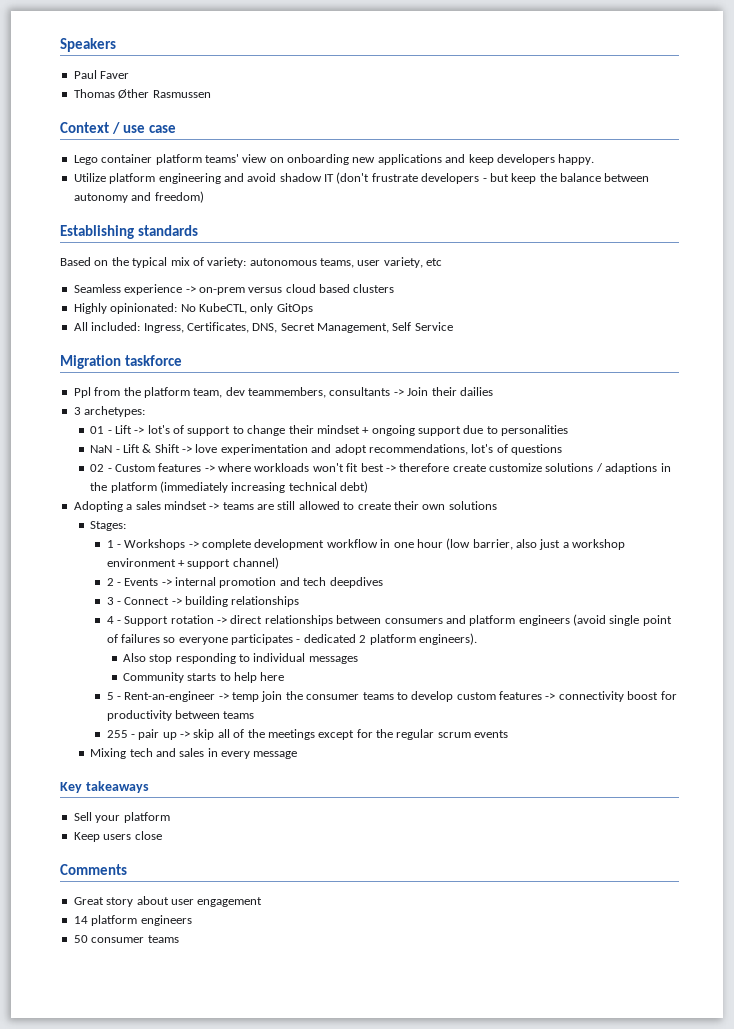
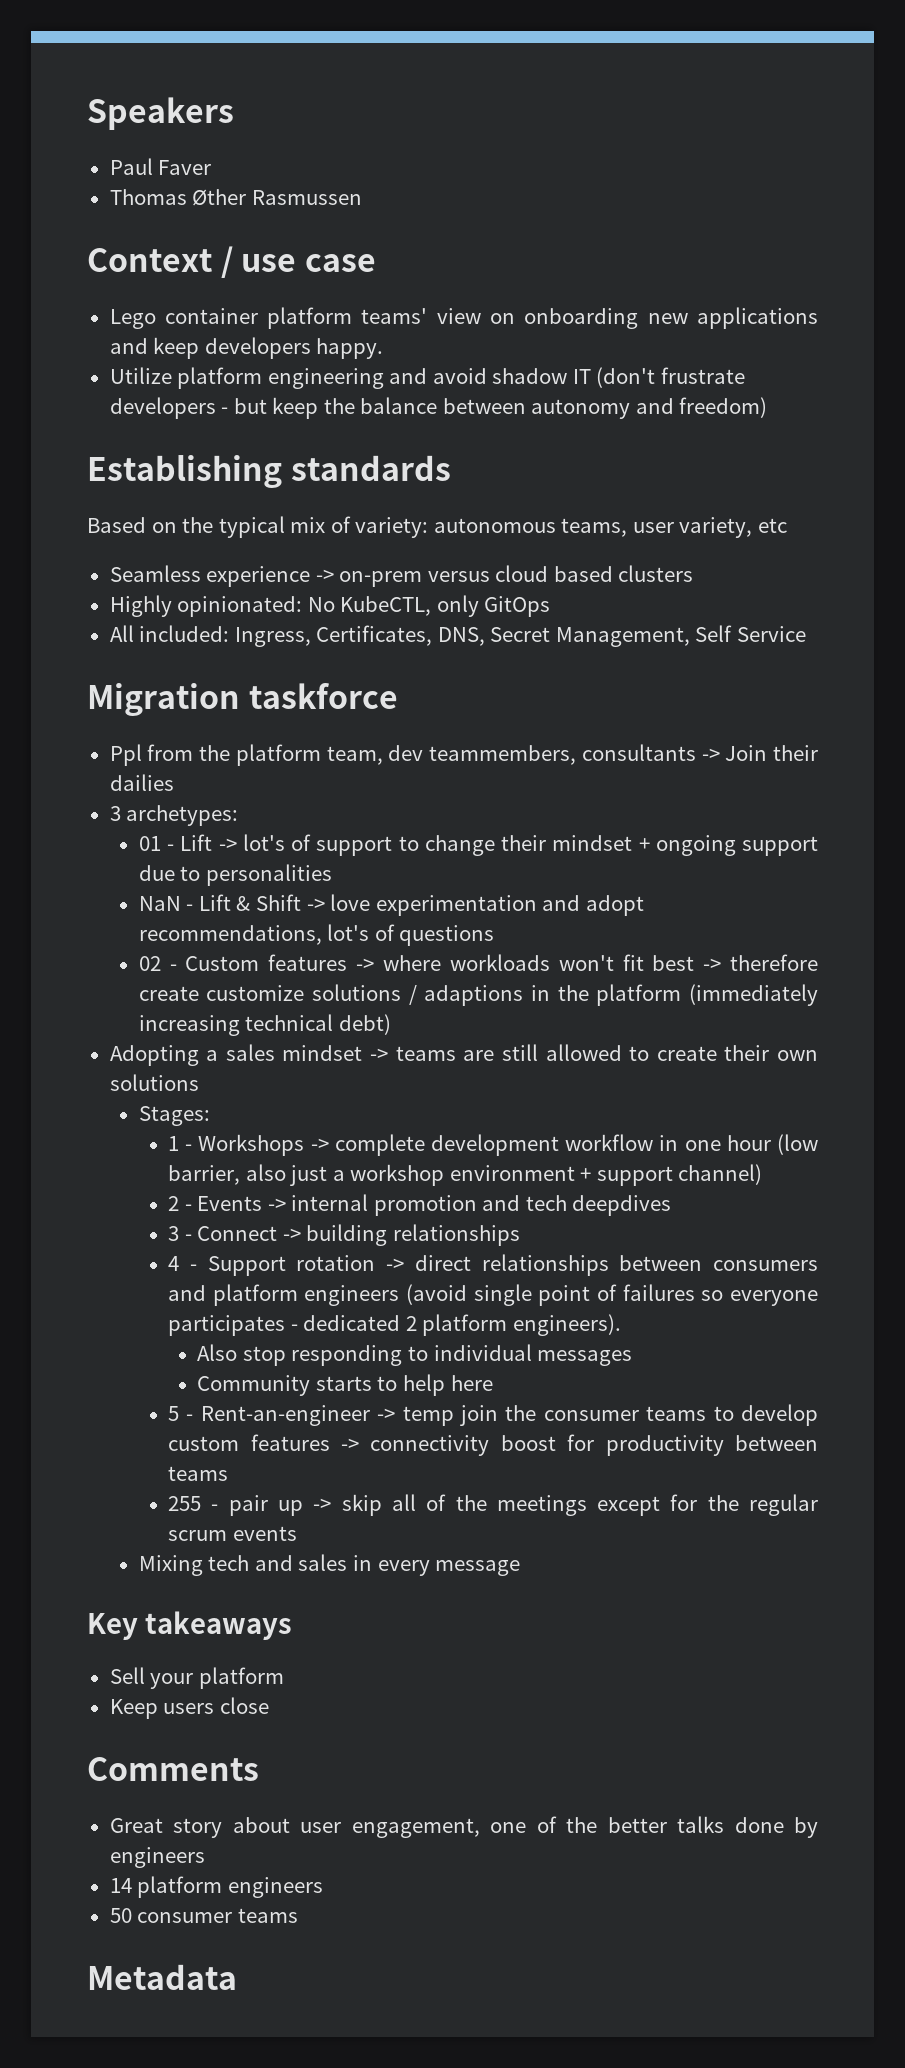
[197,897,263,907] engagement -> [351,1816,818,1838] [109,1847,205,1868] engagement, one of the better talks done by engineers
(179, 939) none -> [87,1964,237,1990] // Metadata

